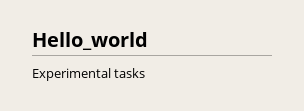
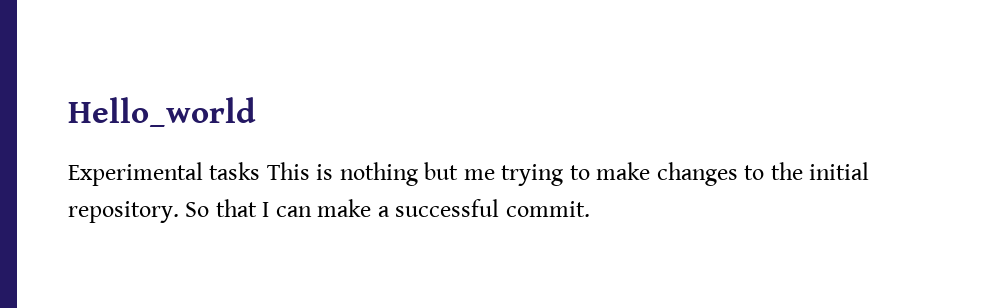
(146, 73) none -> [266,162,870,186] [68,199,590,223] This is nothing but me trying to make changes to the initial repository. So that I can make a successful commit.

